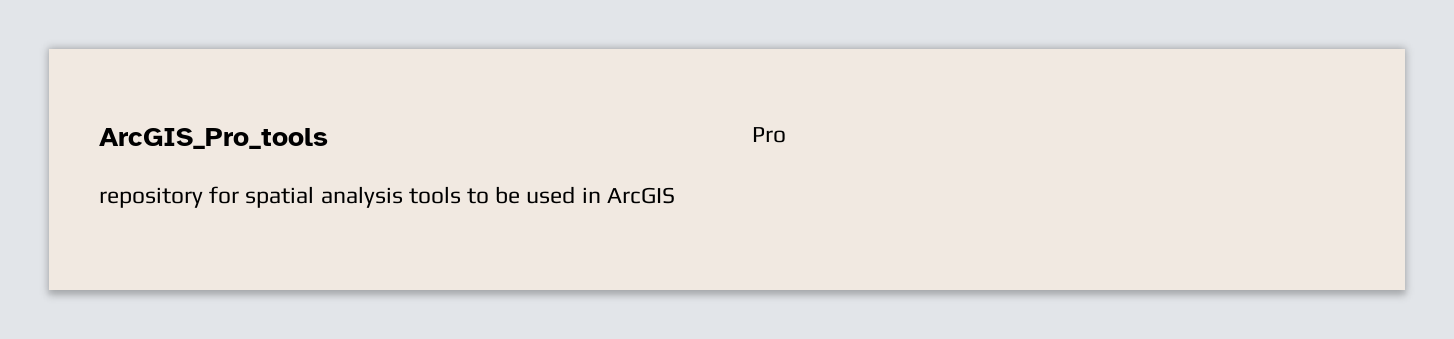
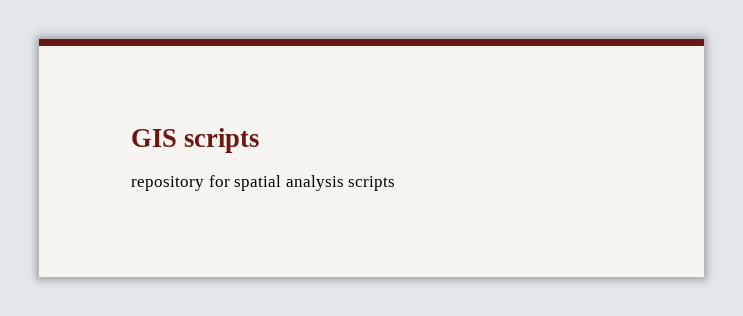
[99,128,328,149] ArcGIS_Pro_tools -> [131,128,260,153] GIS scripts
[408,186,675,204] [752,127,786,143] tools to be used in ArcGIS Pro -> [348,176,396,191] scripts

